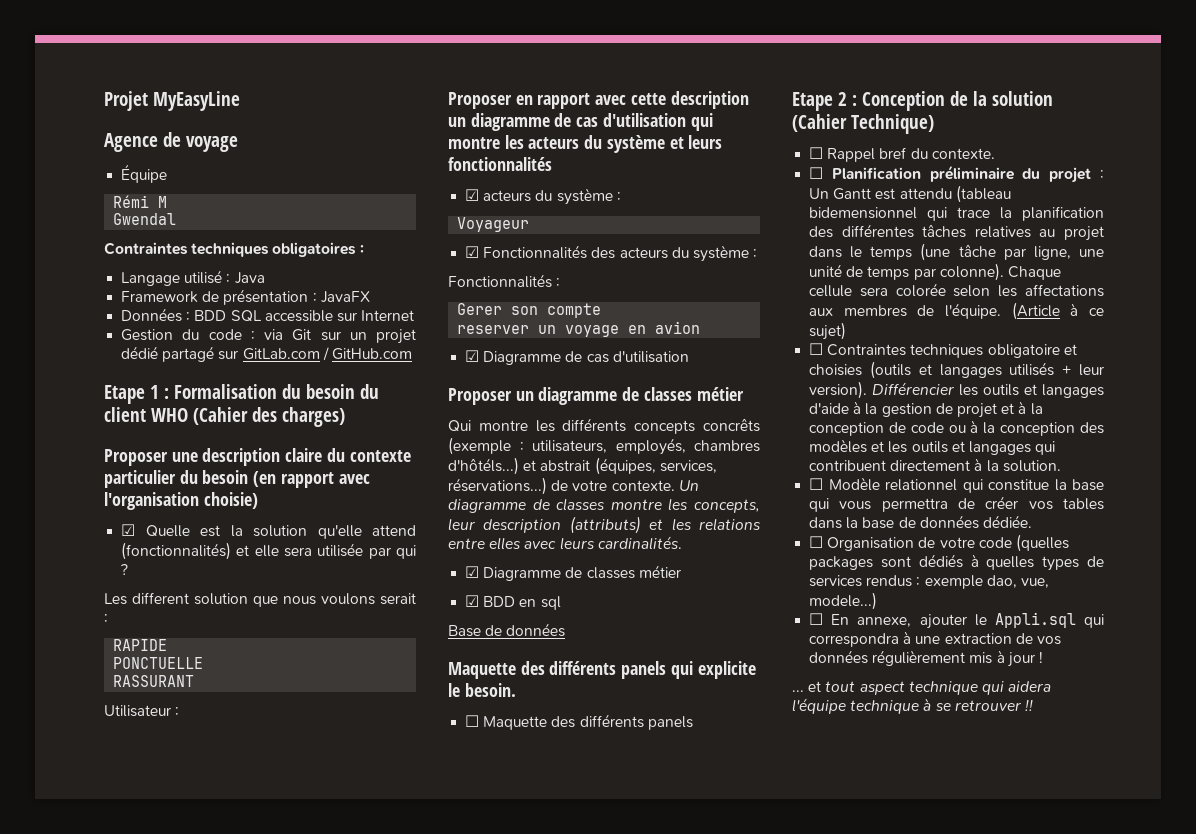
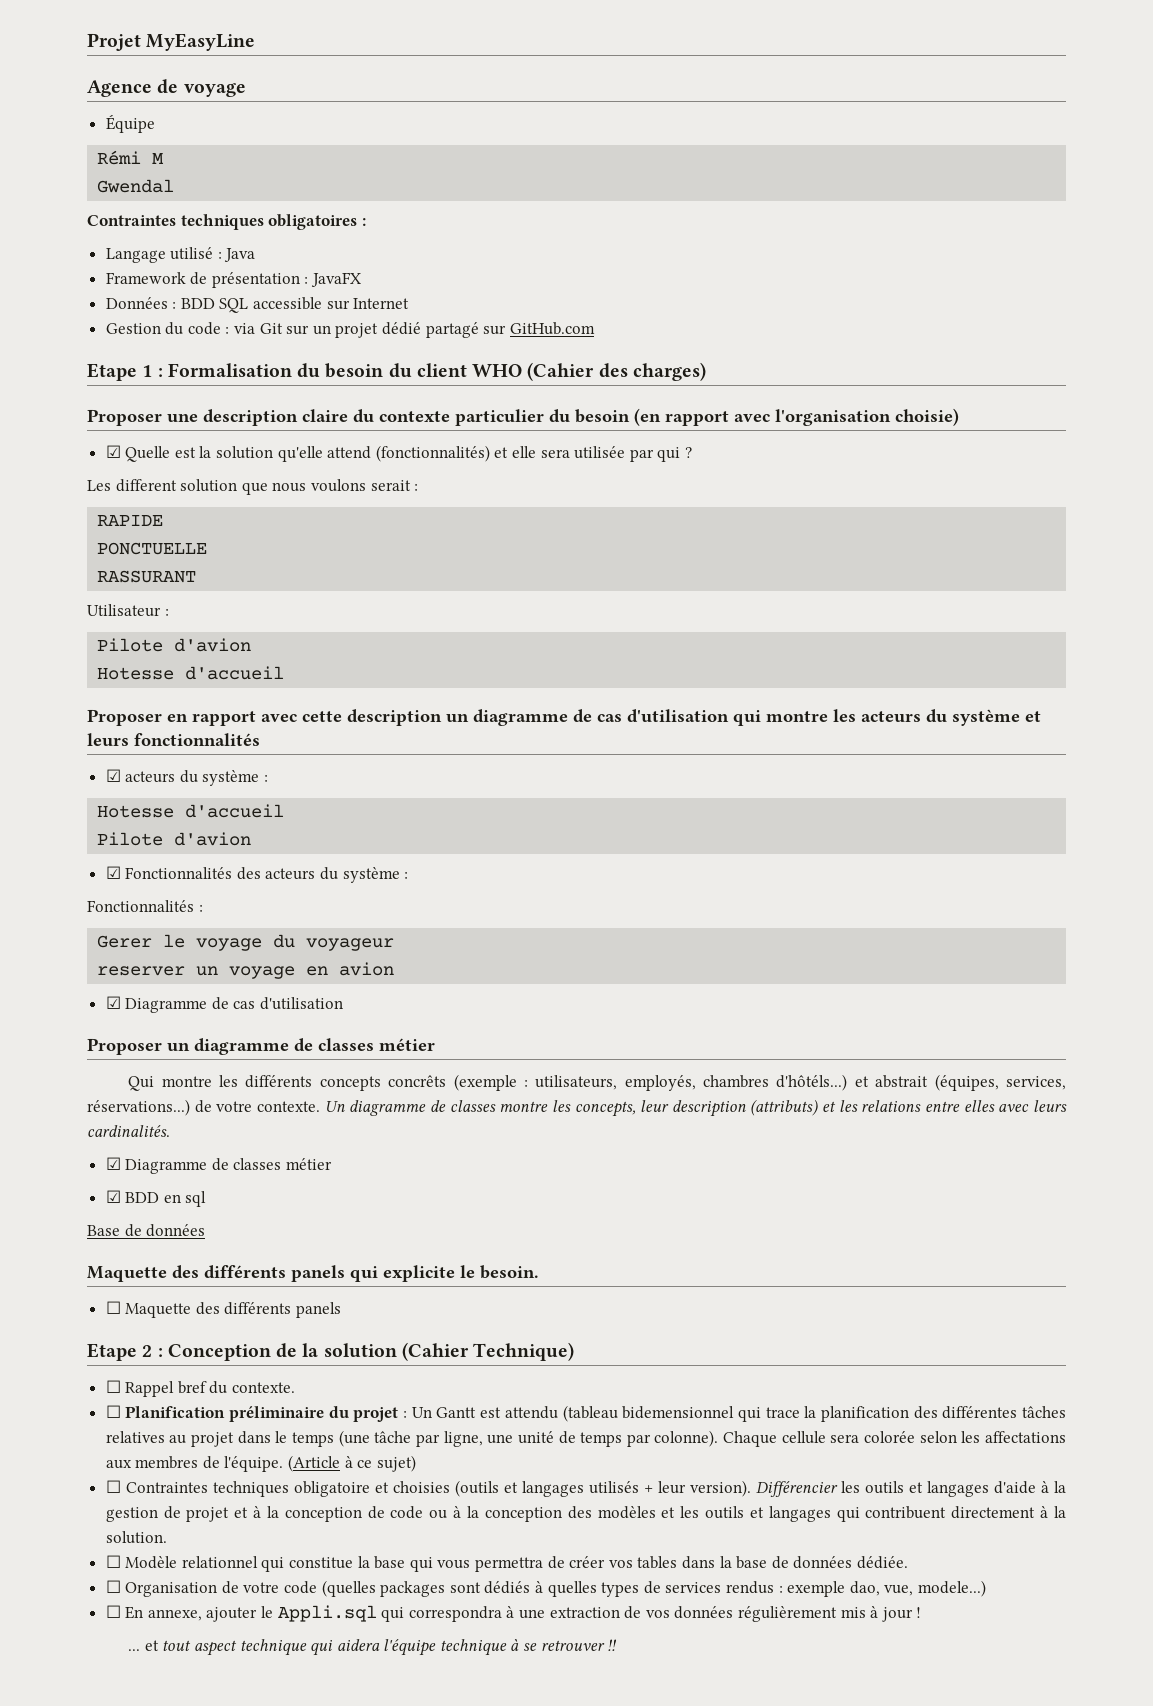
[242,347,329,361] GitLab.com / -> (507, 330) none
(180, 711) none -> [97,638,252,652] [97,666,285,680] // Pilote d'avion // Hotesse d'accueil
[457,217,530,232] Voyageur -> [97,804,285,818] [97,832,252,846] Hotesse d'accueil // Pilote d'avion
[511,303,602,318] son compte -> [163,934,395,951] le voyage du voyageur

